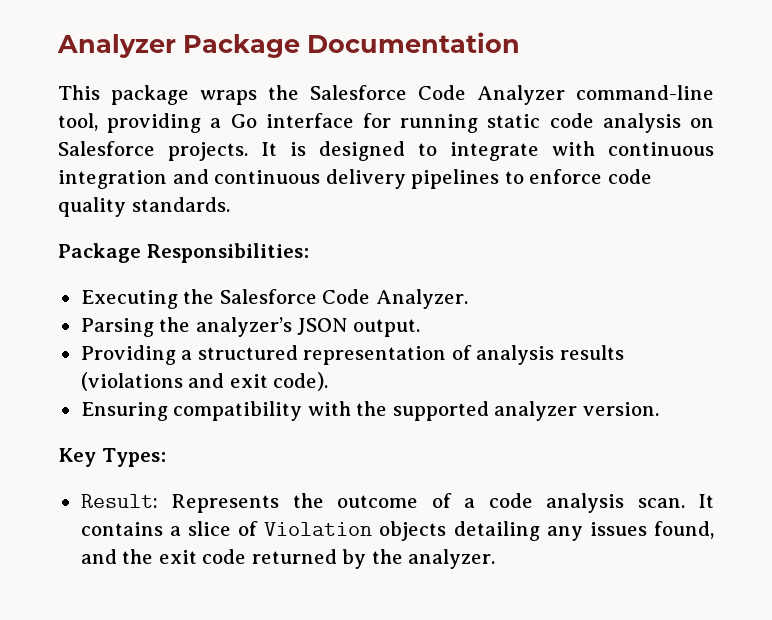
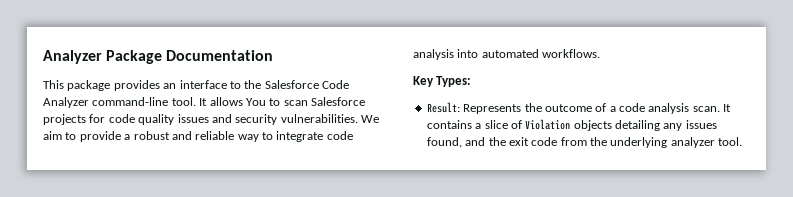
[200,90,257,105] wraps -> [113,80,241,91] provides an interface to
[58,113,714,133] [58,141,714,161] [58,169,652,189] [58,197,230,217] [58,243,309,263] [80,289,468,309] [80,317,420,337] [80,345,624,365] [80,372,329,391] [80,401,659,421] tool, providing a Go interface for running static code analysis on Salesforce projects. It is designed to integrate with continuous integration and continuous delivery pipelines to enforce code quality standards. // Package Responsibilities: // Executing the Salesforce Code Analyzer. // Parsing the analyzer’s JSON output. // Providing a structured representation of analysis results (violations and exit code). // Ensuring compatibility with the supported analyzer version. -> [171,97,365,106] [43,114,379,125] [43,131,353,142] [413,49,601,60] tool. It allows You to scan Salesforce projects for code quality issues and security vulnerabilities. We aim to provide a robust and reliable way to integrate code analysis into automated workflows.
[251,549,496,569] returned by the analyzer. -> [560,137,743,148] from the underlying analyzer tool.

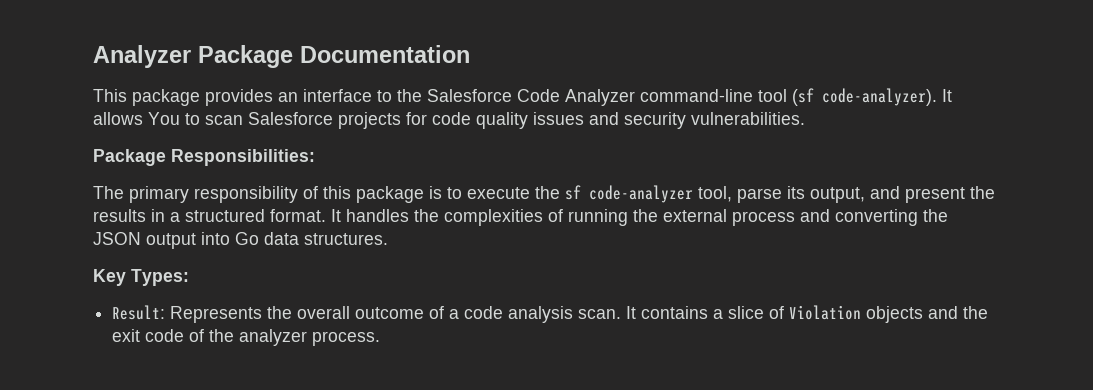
[171,97,196,106] tool. -> [758,88,937,106] tool (sf code-analyzer).
[361,115,379,123] [43,131,353,142] [413,49,601,60] We aim to provide a robust and reliable way to integrate code analysis into automated workflows. -> [93,149,315,166] [93,185,995,203] [93,209,948,226] [93,232,388,249] // Package Responsibilities: // The primary responsibility of this package is to execute the sf code-analyzer tool, parse its output, and present the results in a structured format. It handles the complexities of running the external process and converting the JSON output into Go data structures.
(542, 107) none -> [297,306,351,319] overall
[615,120,717,131] [426,137,743,148] detailing any issues found, and the exit code from the underlying analyzer tool. -> [928,306,989,319] [112,329,381,346] and the exit code of the analyzer process.

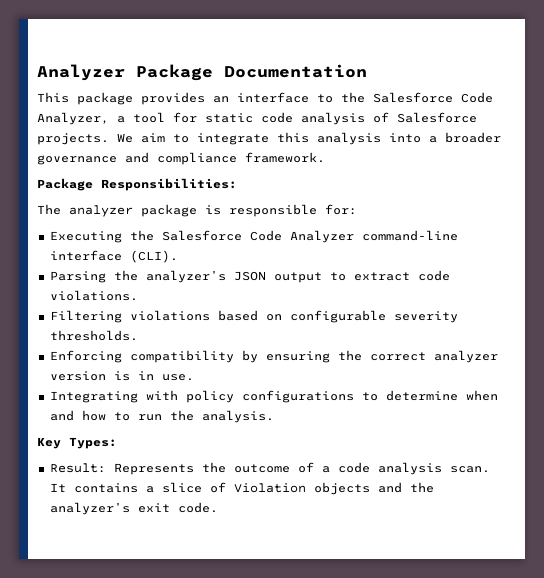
[565,88,952,106] [93,112,805,129] [93,149,315,166] [93,185,995,203] [93,209,948,226] [93,232,388,249] Analyzer command-line tool (sf code-analyzer). It allows You to scan Salesforce projects for code quality issues and security vulnerabilities. // Package Responsibilities: // The primary responsibility of this package is to execute the sf code-analyzer tool, parse its output, and present the results in a structured format. It handles the complexities of running the external process and converting the JSON output into Go data structures. -> [37,112,477,125] [37,132,501,145] [37,152,325,165] [37,178,237,191] [37,204,357,217] [49,230,458,243] [49,250,178,263] [49,270,450,283] [49,290,138,301] [49,310,458,323] [49,330,138,341] [49,350,498,363] [49,371,194,381] [49,390,498,403] [49,410,274,423] Analyzer, a tool for static code analysis of Salesforce projects. We aim to integrate this analysis into a broader governance and compliance framework. // Package Responsibilities: // The analyzer package is responsible for: // Executing the Salesforce Code Analyzer command-line interface (CLI). // Parsing the analyzer’s JSON output to extract code violations. // Filtering violations based on configurable severity thresholds. // Enforcing compatibility by ensuring the correct analyzer version is in use. // Integrating with policy configurations to determine when and how to run the analysis.
[297,306,351,319] overall -> (226, 467) none
[112,329,381,346] exit code of the analyzer process. -> [49,502,218,515] analyzer’s exit code.

